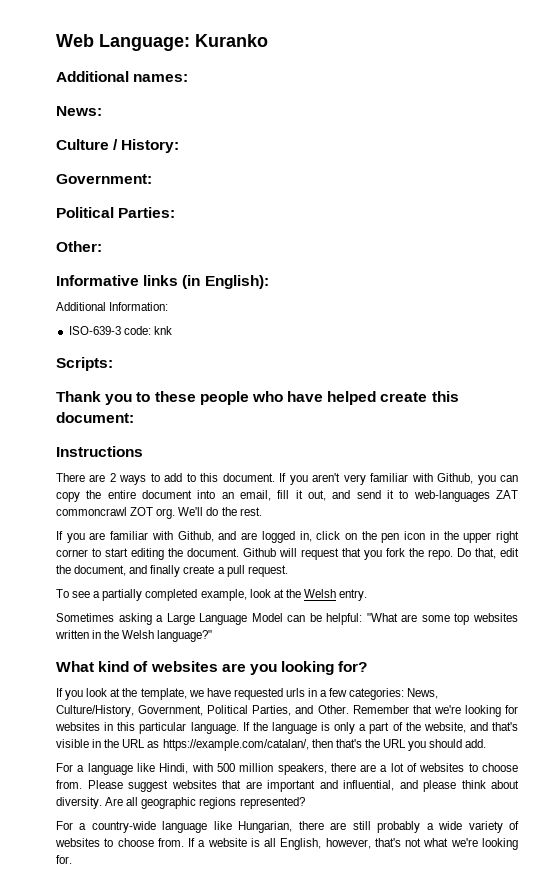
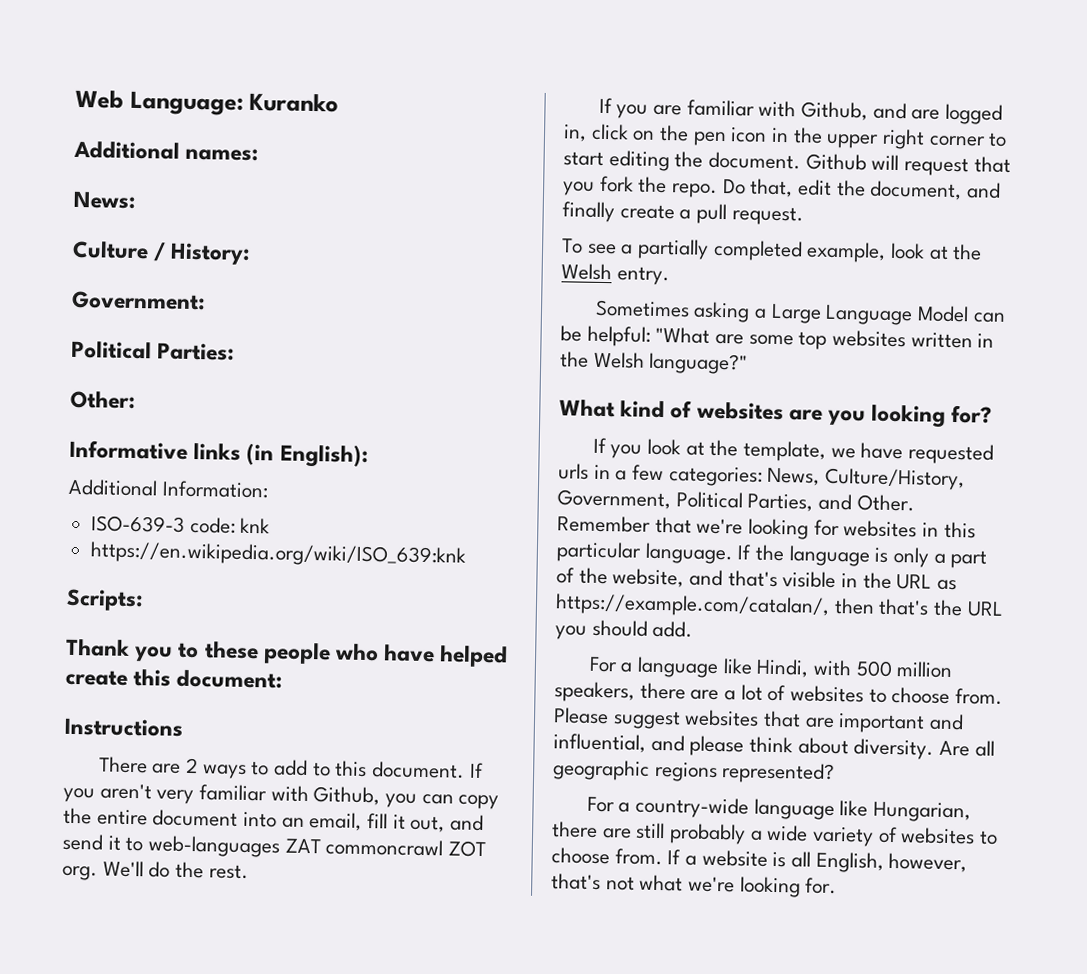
(172, 330) none -> [90,541,467,568] // https://en.wikipedia.org/wiki/ISO_639:knk

